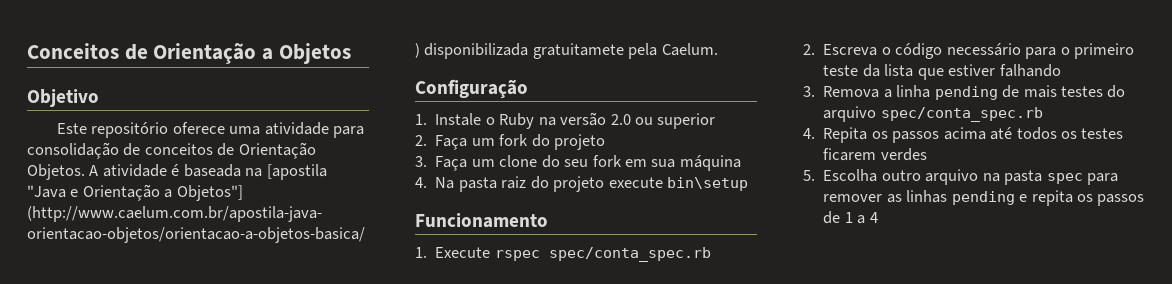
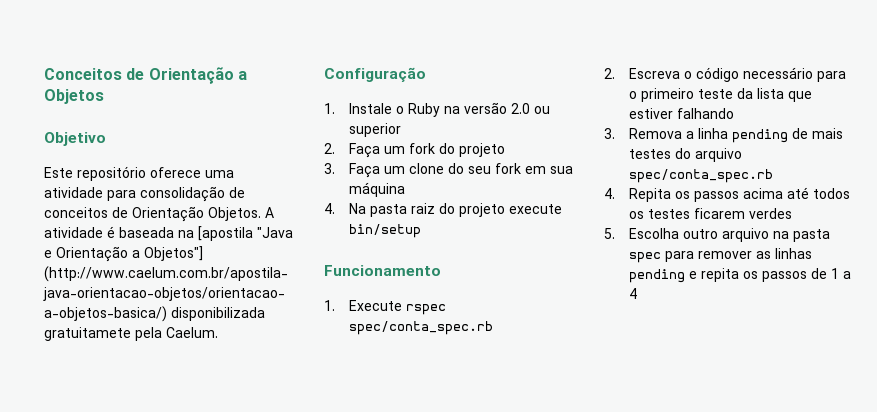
[666,177,748,191] bin\setup -> [349,224,422,238] bin/setup

